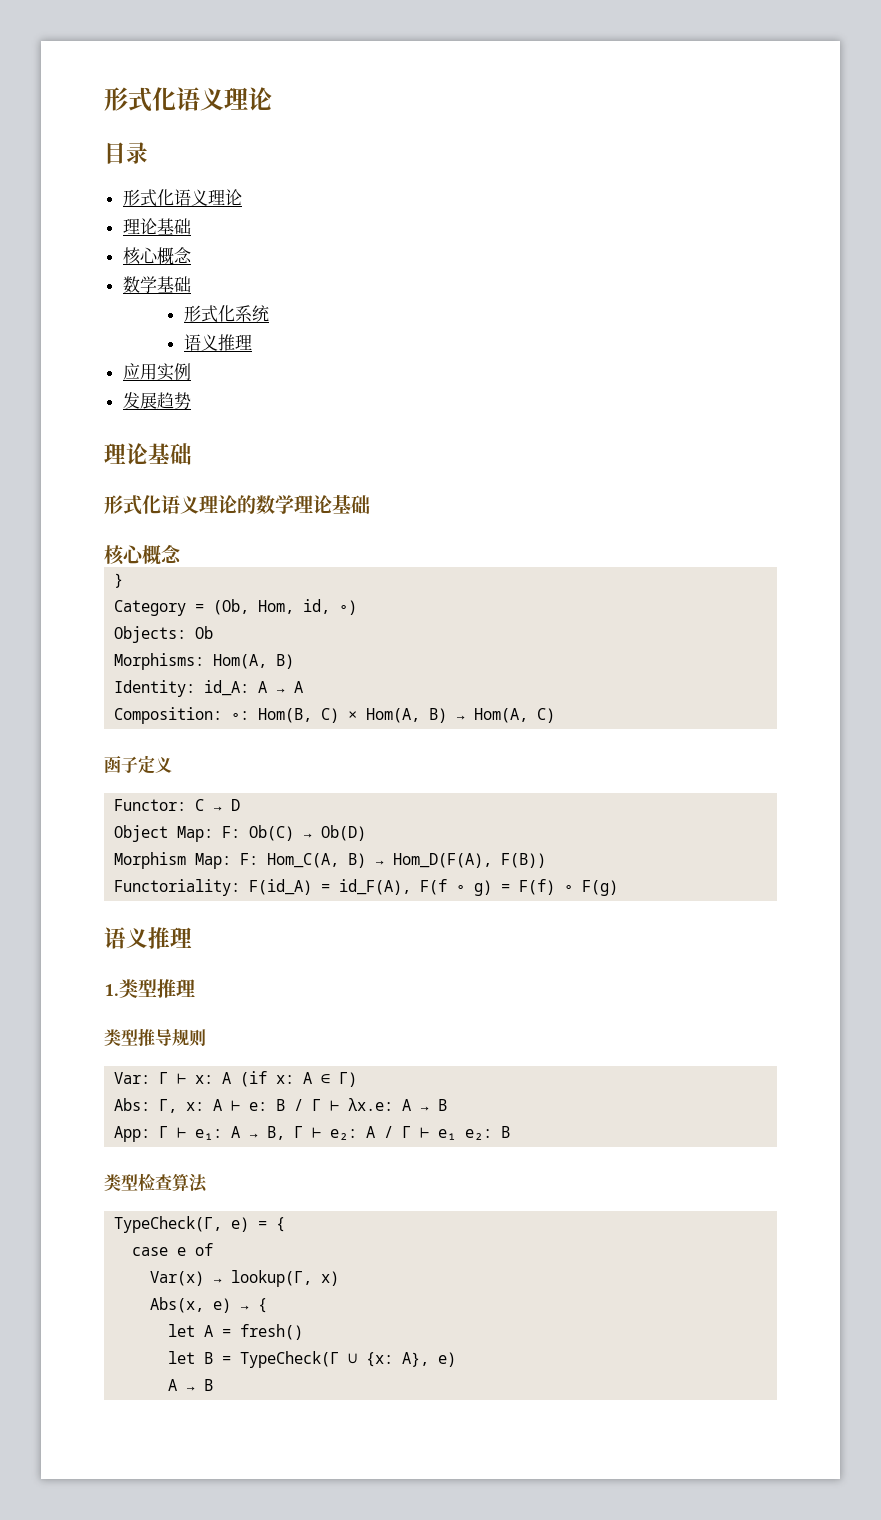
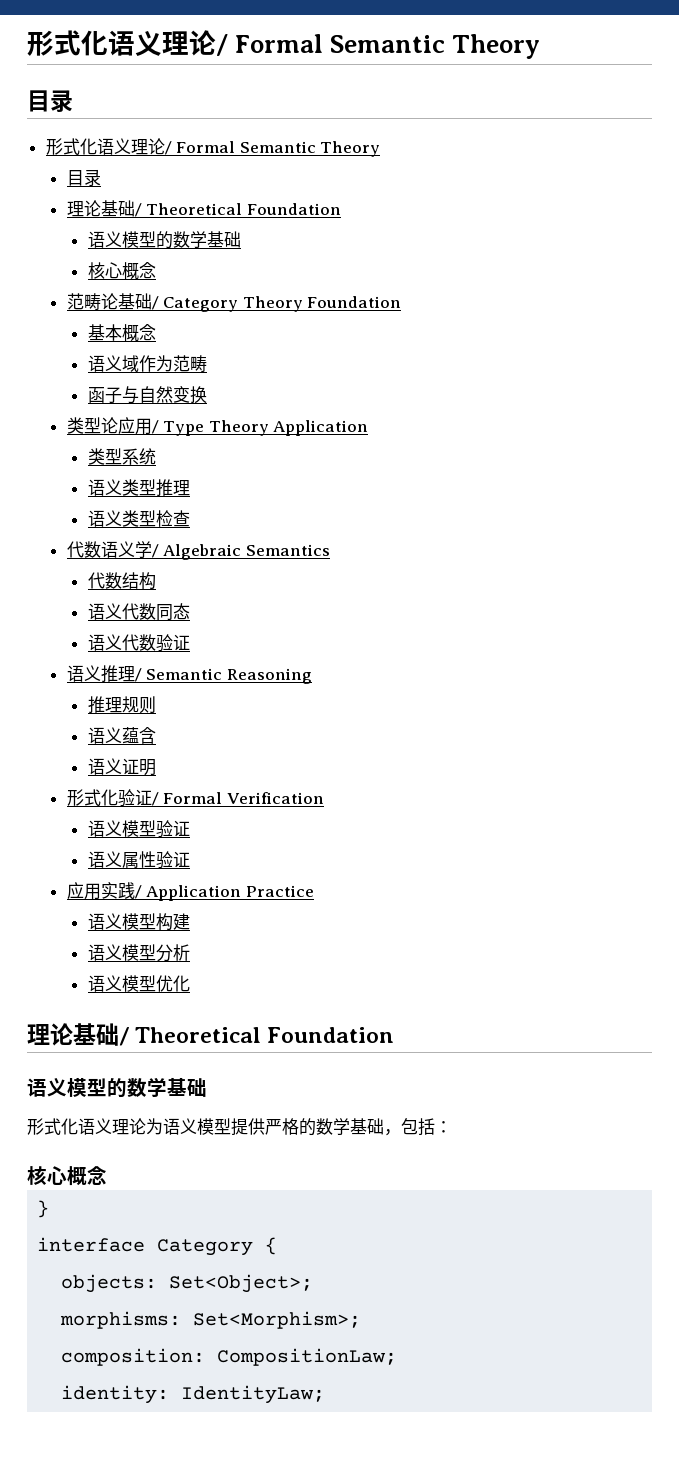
[104,87,272,112] 形式化语义理论 -> [27,30,541,59] 形式化语义理论/ Formal Semantic Theory
[122,218,191,235] [122,247,192,265] [122,276,191,293] [183,305,235,323] // 理论基础 // 核心概念 // 数学基础 // 形式化 -> [164,141,381,157] [66,169,101,186] [66,200,341,217] [87,231,241,249] [87,262,156,280] [66,293,402,312] [87,324,156,342] [87,355,207,372] [87,386,207,404] [66,417,369,436] [87,448,122,465] / Formal Semantic Theory // 目录 // 理论基础/ Theoretical Foundation // 语义模型的数学基础 // 核心概念 // 范畴论基础/ Category Theory Foundation // 基本概念 // 语义域作为范畴 // 函子与自然变换 // 类型论应用/ Type Theory Application // 类型
[217,334,252,351] [122,363,191,381] [122,392,191,409] [104,443,192,465] [104,495,370,515] 推理 // 应用实例 // 发展趋势 // 理论基础 // 形式化语义理论的数学理论基础 -> [121,479,190,497] [87,510,190,527] [66,541,330,560] [87,572,156,590] [87,603,190,621] [87,634,190,652] [66,665,312,684] [87,696,156,714] [87,727,156,744] [87,758,156,776] [66,789,324,807] [87,820,190,838] [87,851,190,869] [66,882,314,901] [87,913,190,931] [87,944,190,962] [87,975,190,992] [27,1023,395,1046] [27,1077,207,1098] [27,1118,452,1136] 类型推理 // 语义类型检查 // 代数语义学/ Algebraic Semantics // 代数结构 // 语义代数同态 // 语义代数验证 // 语义推理/ Semantic Reasoning // 推理规则 // 语义蕴含 // 语义证明 // 形式化验证/ Formal Verification // 语义模型验证 // 语义属性验证 // 应用实践/ Application Practice // 语义模型构建 // 语义模型分析 // 语义模型优化 // 理论基础/ Theoretical Foundation // 语义模型的数学基础 // 形式化语义理论为语义模型提供严格的数学基础，包括：
[114,599,358,616] [114,626,214,643] [114,653,295,670] [114,680,304,697] [114,707,556,724] [104,755,172,774] [114,799,241,811] [114,825,367,842] [114,852,547,869] [114,879,619,896] [104,927,192,949] [104,979,195,998] [104,1028,206,1047] [114,1071,358,1087] [114,1098,448,1113] [114,1126,511,1142] [104,1173,208,1193] [114,1216,286,1233] [132,1243,214,1256] [150,1270,340,1287] [150,1297,268,1313] [168,1324,304,1340] [168,1351,457,1368] [168,1379,214,1391] Category = (Ob, Hom, id, ∘) // Objects: Ob // Morphisms: Hom(A, B) // Identity: id_A: A → A // Composition: ∘: Hom(B, C) × Hom(A, B) → Hom(A, C) // 函子定义 // Functor: C → D // Object Map: F: Ob(C) → Ob(D) // Morphism Map: F: Hom_C(A, B) → Hom_D(F(A), F(B)) // Functoriality: F(id_A) = id_F(A), F(f ∘ g) = F(f) ∘ F(g) // 语义推理 // 1.类型推理 // 类型推导规则 // Var: Γ ⊢ x: A (if x: A ∈ Γ) // Abs: Γ, x: A ⊢ e: B / Γ ⊢ λx.e: A → B // App: Γ ⊢ e₁: A → B, Γ ⊢ e₂: A / Γ ⊢ e₁ e₂: B // 类型检查算法 // TypeCheck(Γ, e) = { // case e of // Var(x) → lookup(Γ, x) // Abs(x, e) → { // let A = fresh() // let B = TypeCheck(Γ ∪ {x: A}, e) // A → B -> [37,1237,278,1256] [61,1274,314,1293] [60,1311,362,1329] [61,1348,398,1366] [61,1385,326,1404] interface Category { // objects: Set<Object>; // morphisms: Set<Morphism>; // composition: CompositionLaw; // identity: IdentityLaw;

